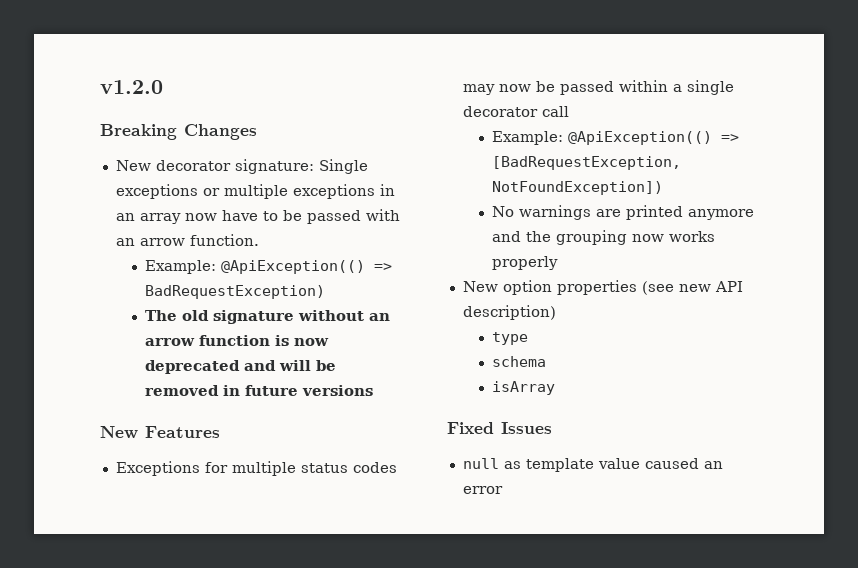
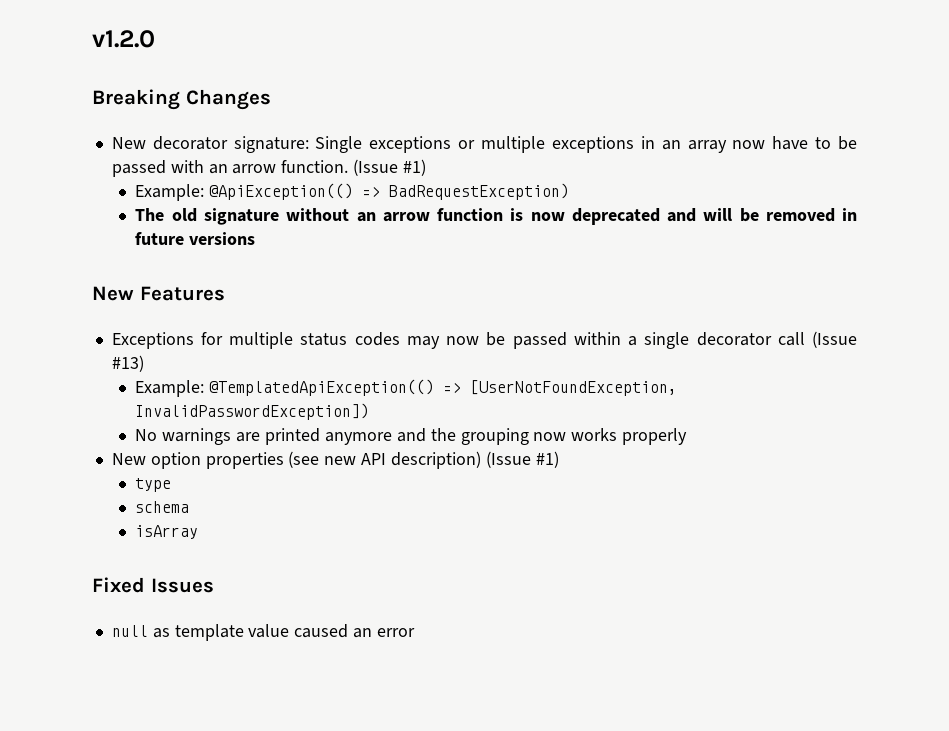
(259, 240) none -> [353,159,426,176] (Issue #1)
[491,131,739,145] [491,156,681,170] [491,181,663,195] // Example: @ApiException(() => [BadRequestException, NotFoundException]) -> [812,331,857,348] [111,355,144,372] [135,379,678,397] [135,403,370,420] (Issue #13) // Example: @TemplatedApiException(() => [UserNotFoundException, InvalidPasswordException])
(556, 312) none -> [485,451,559,468] (Issue #1)

